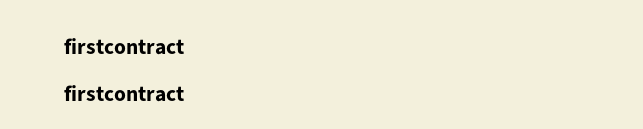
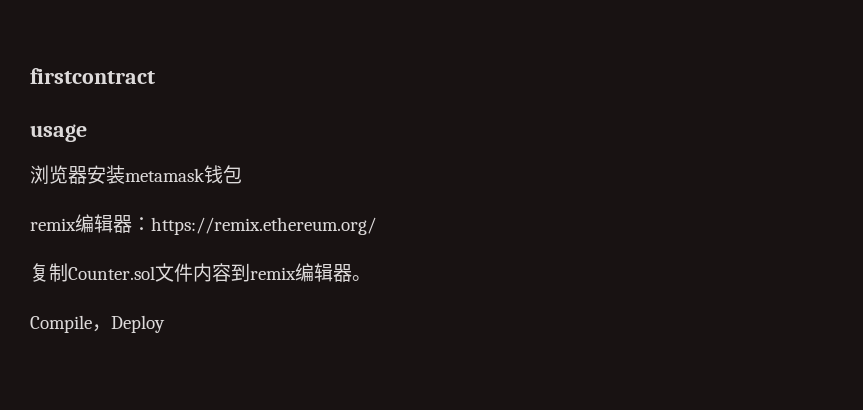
[64,85,184,102] firstcontract -> [30,124,87,142] [30,165,242,184] [30,214,376,235] [30,263,371,282] [30,315,165,333] usage // 浏览器安装metamask钱包 // remix编辑器：https://remix.ethereum.org/ // 复制Counter.sol文件内容到remix编辑器。 // Compile，Deploy

